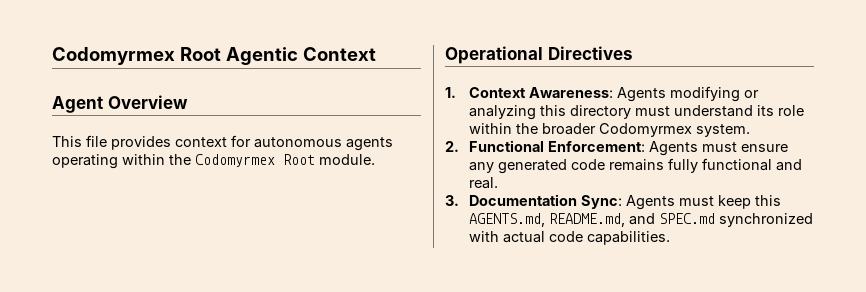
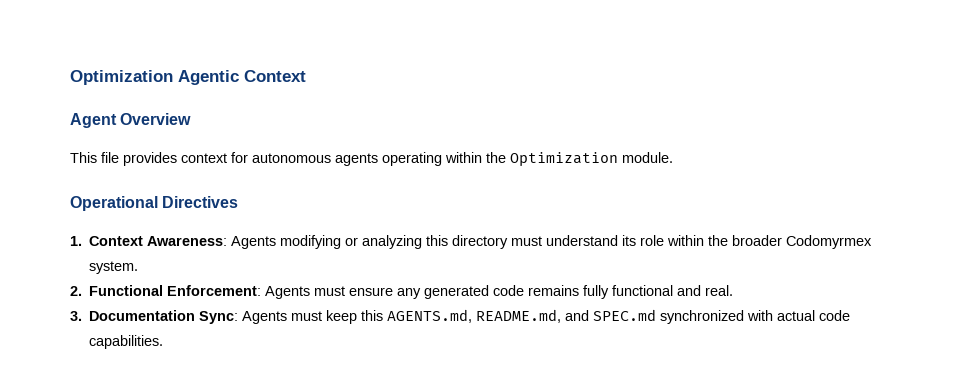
[52,47,221,65] Codomyrmex Root -> [70,70,173,85] Optimization
[195,154,315,167] Codomyrmex Root -> [510,152,618,166] Optimization

